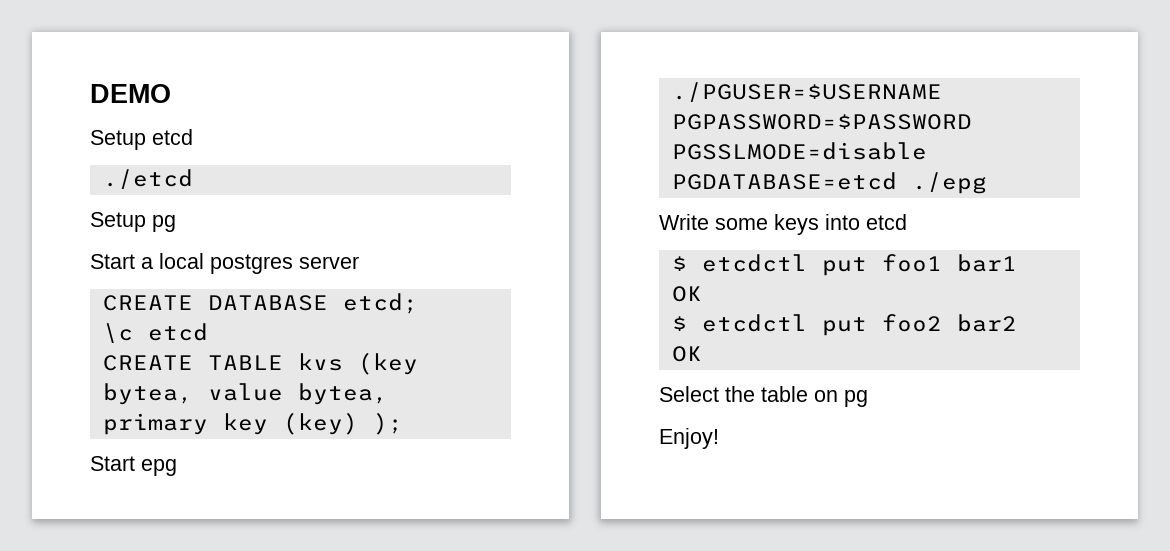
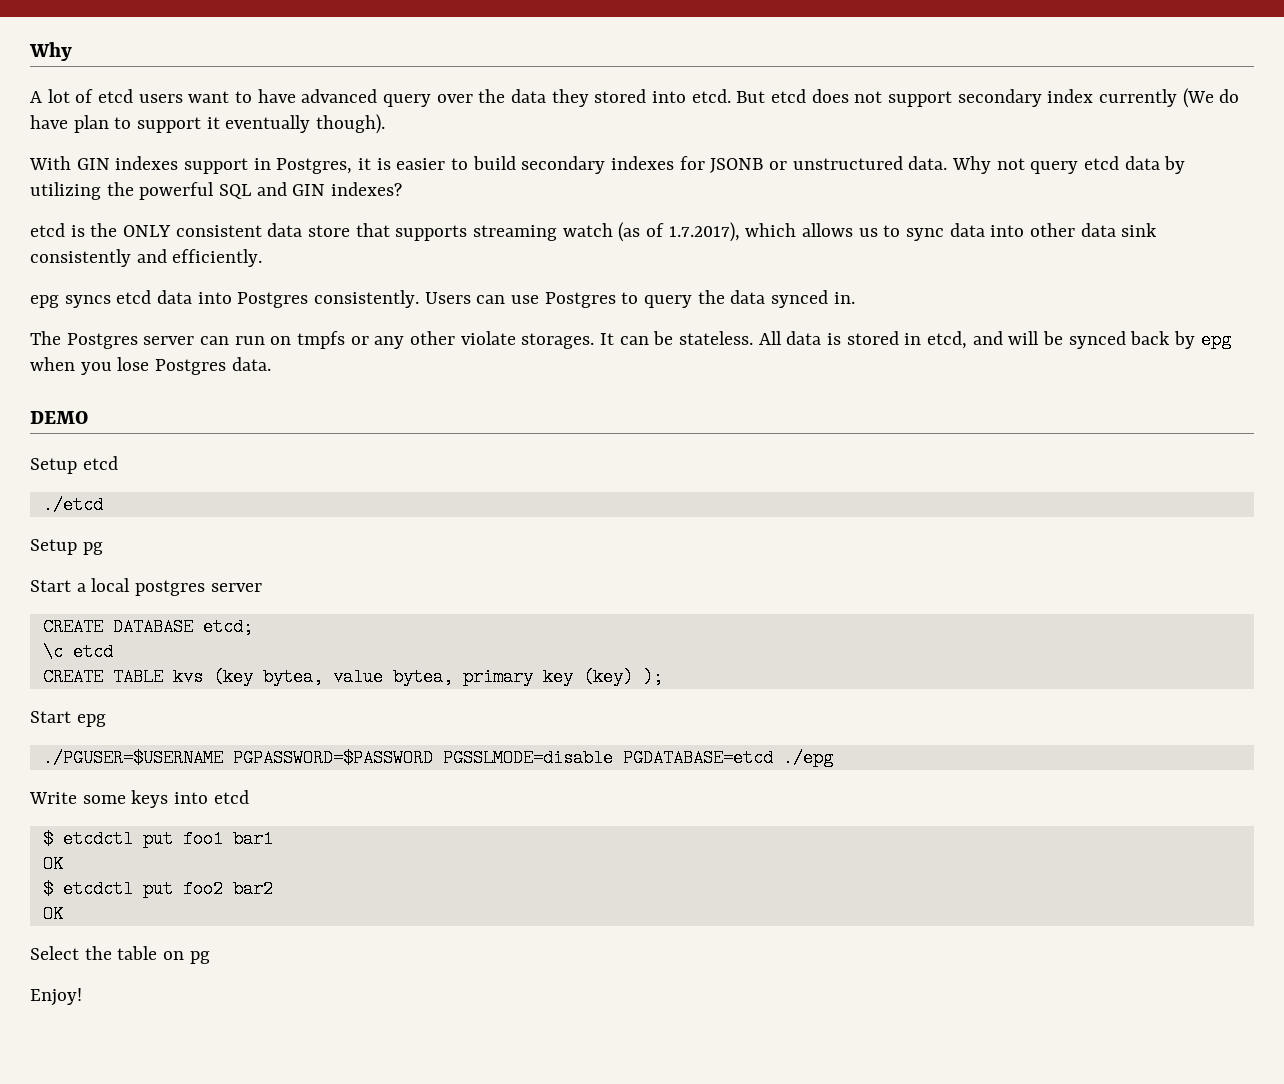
(90, 93) none -> [29,42,72,61] [30,88,1240,108] [30,114,386,134] [29,156,1186,174] [30,182,403,200] [30,222,1158,242] [30,249,263,267] [30,290,855,308] [30,331,1231,349] [30,357,271,375] Why // A lot of etcd users want to have advanced query over the data they stored into etcd. But etcd does not support secondary index currently (We do have plan to support it eventually though). // With GIN indexes support in Postgres, it is easier to build secondary indexes for JSONB or unstructured data. Why not query etcd data by utilizing the powerful SQL and GIN indexes? // etcd is the ONLY consistent data store that supports streaming watch (as of 1.7.2017), which allows us to sync data into other data sink consistently and efficiently. // epg syncs etcd data into Postgres consistently. Users can use Postgres to query the data synced in. // The Postgres server can run on tmpfs or any other violate storages. It can be stateless. All data is stored in etcd, and will be synced back by epg when you lose Postgres data. //

